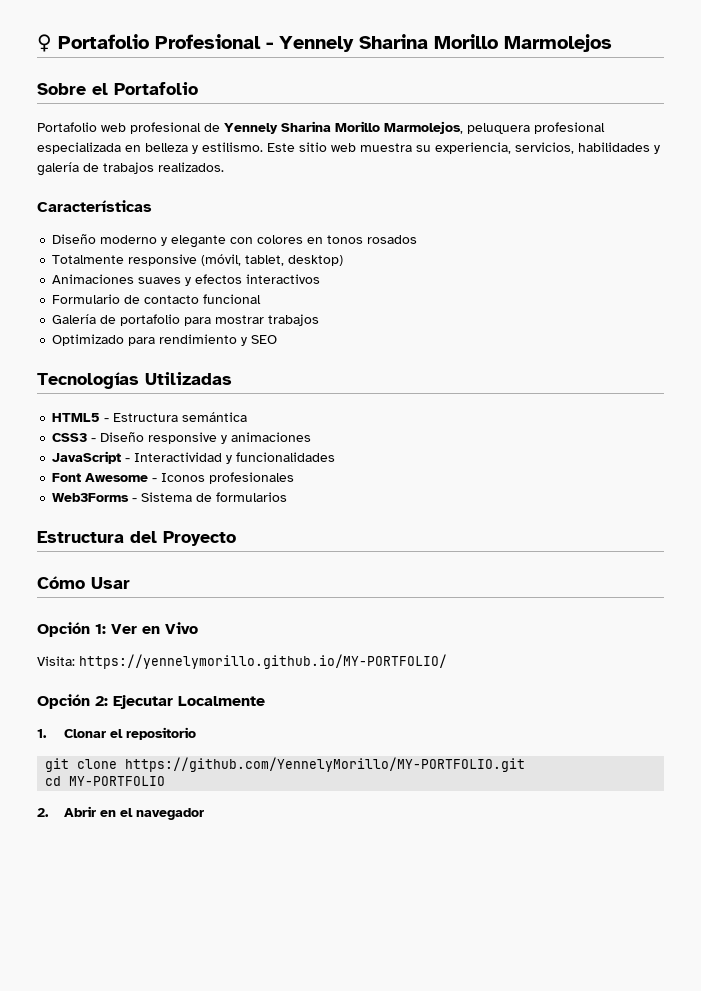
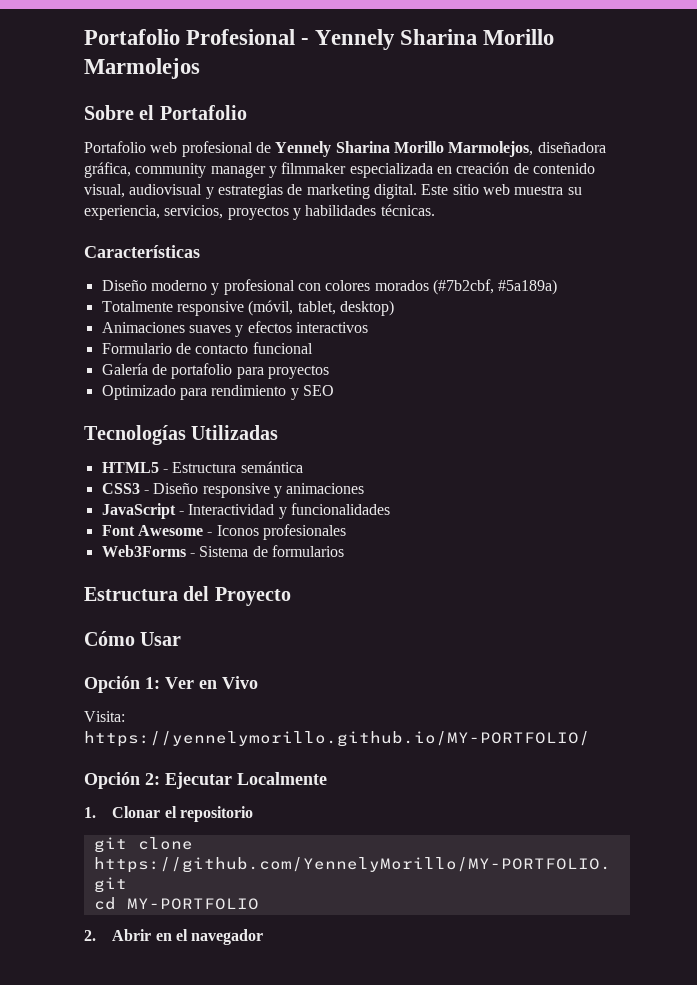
[37,34,52,52] ♀ -> (84, 37) none
[467,122,605,134] [37,142,263,154] peluquera profesional especializada en belleza y estilismo. -> [537,142,606,153] [84,162,595,178] [84,184,417,199] diseñadora gráfica, community manager y filmmaker especializada en creación de contenido visual, audiovisual y estrategias de marketing digital.
[578,142,660,154] [37,162,224,176] habilidades y galería de trabajos realizados. -> [227,204,435,220] proyectos y habilidades técnicas.
[171,235,227,248] elegante -> [223,279,295,295] profesional
[307,235,418,244] en tonos rosados -> [374,279,558,295] morados (#7b2cbf, #5a189a)
[215,314,320,326] mostrar trabajos -> [267,365,329,379] proyectos

